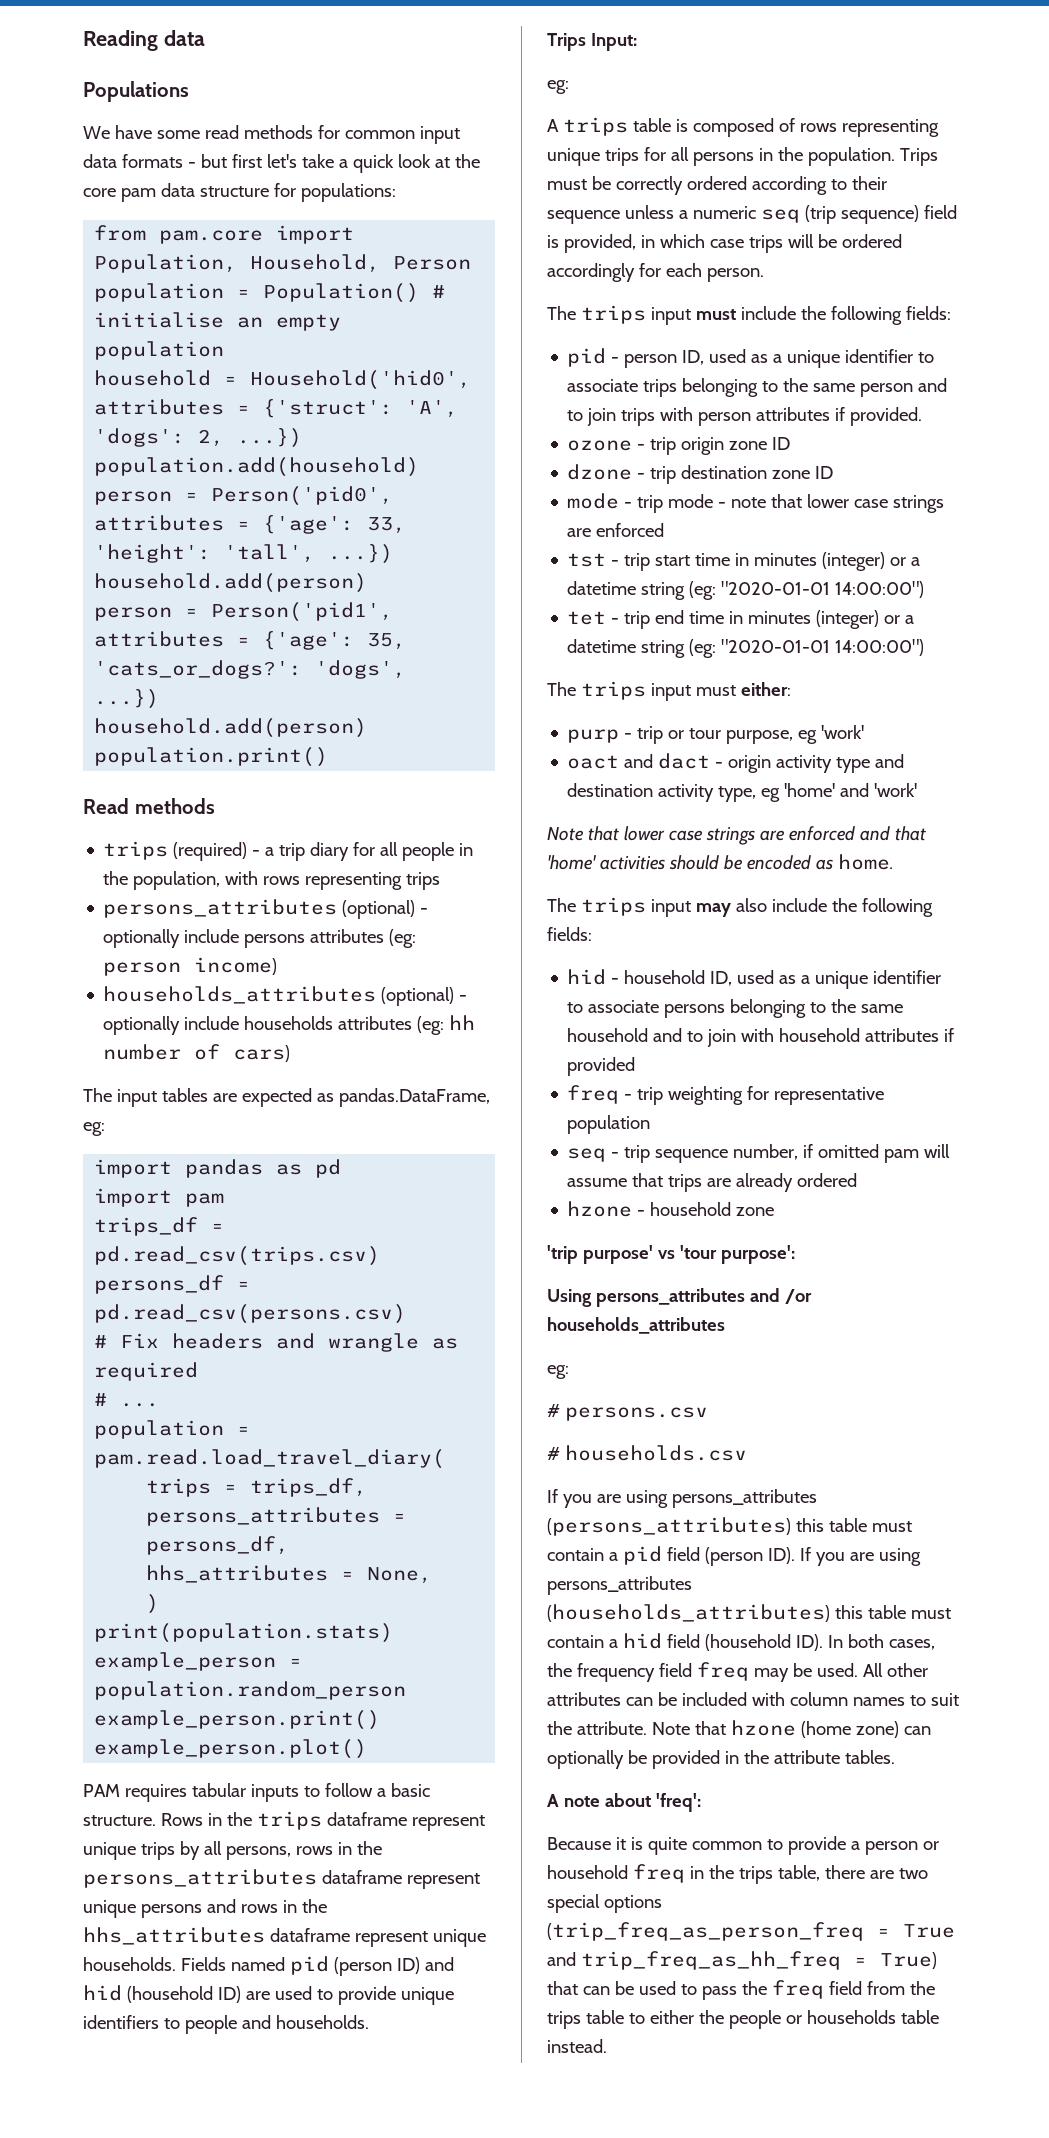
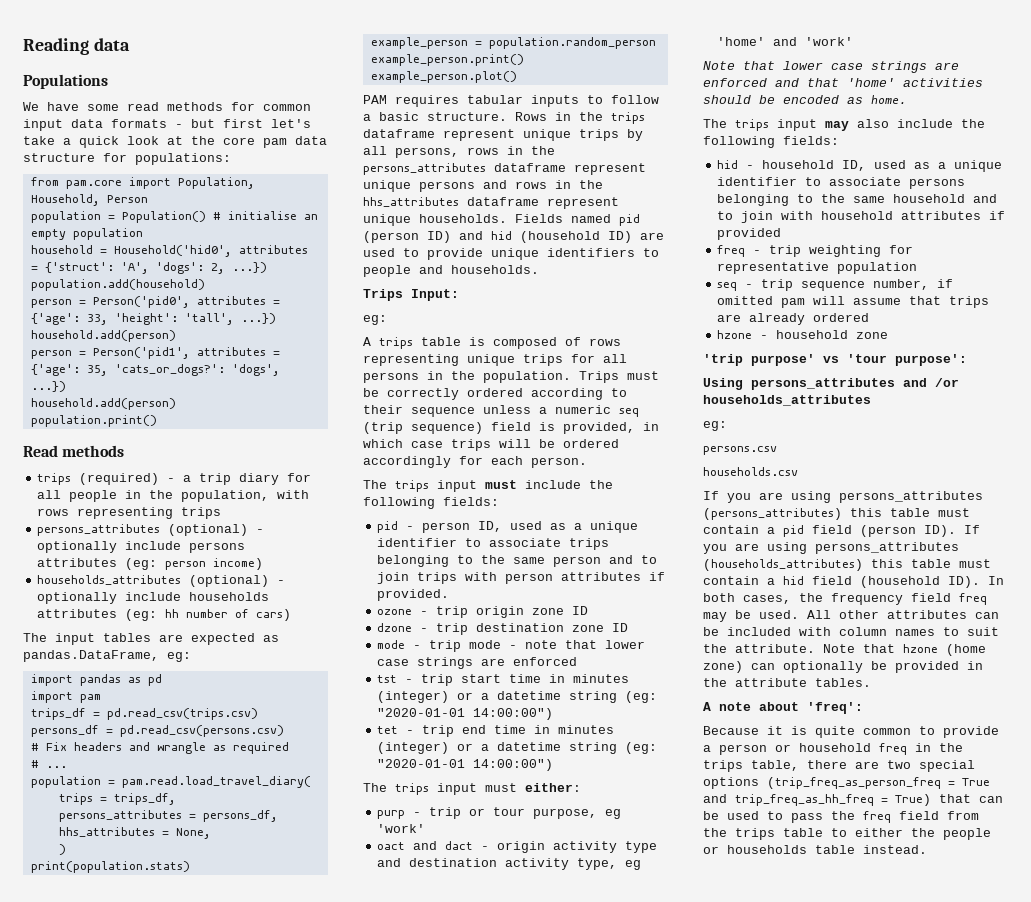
[547,1404,560,1417] # -> (727, 426) none
[547,1447,560,1460] # -> (777, 450) none

